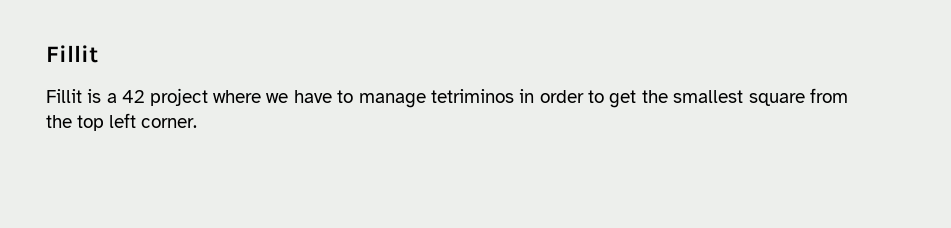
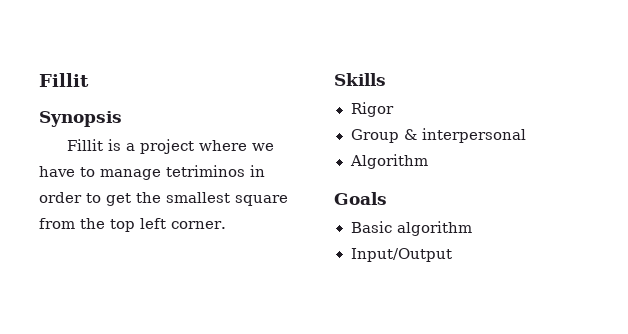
[46,45,98,63] Fillit -> [39,73,89,87] [39,111,122,127] Fillit // Synopsis
[122,90,145,103] 42 -> (135, 147) none
(198, 123) none -> [334,73,386,86] [350,102,394,117] [350,128,526,143] [349,154,428,169] [334,192,387,205] [350,221,472,236] [350,248,452,262] // Skills // Rigor // Group & interpersonal // Algorithm // Goals // Basic algorithm // Input/Output

